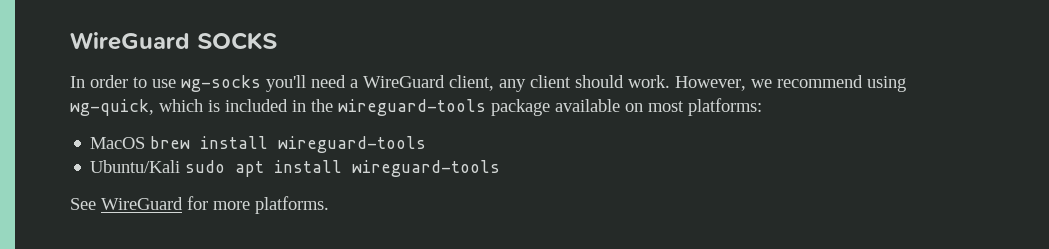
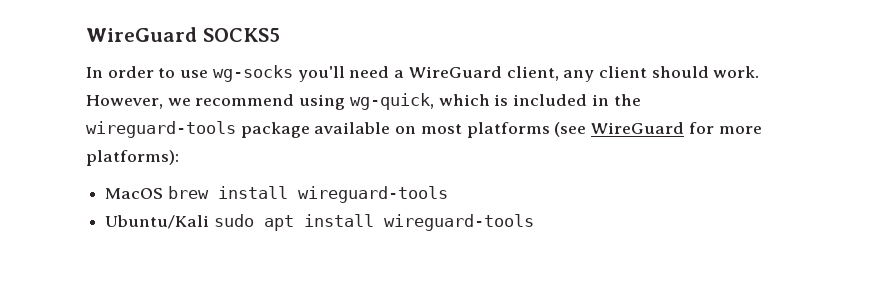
[70,32,277,50] WireGuard SOCKS -> [86,27,280,42] WireGuard SOCKS5
[688,98,762,116] platforms: -> [466,122,762,138] [86,150,179,166] platforms (see WireGuard for more platforms):
[70,196,329,214] // See WireGuard for more platforms. -> (534, 222) none

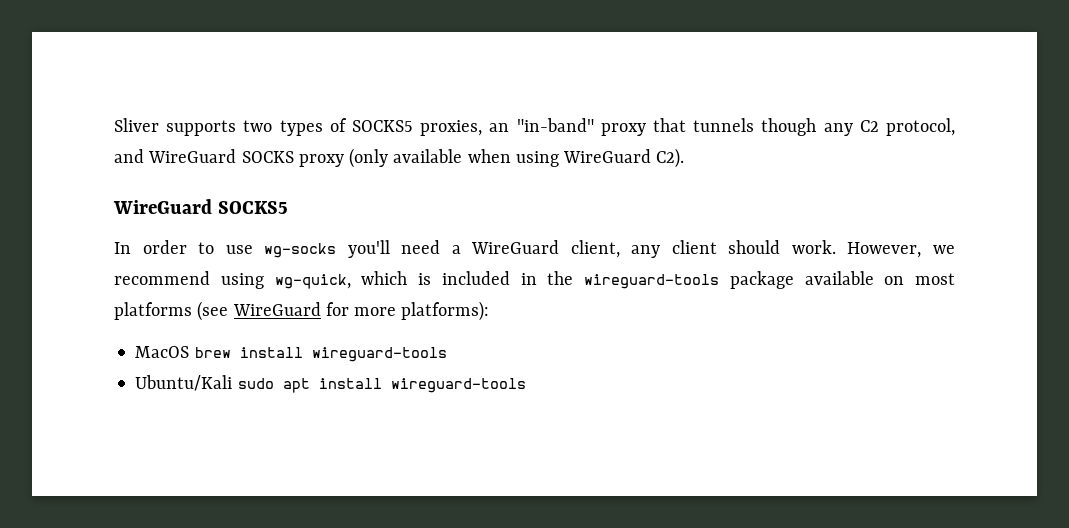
(86, 34) none -> [114,118,956,136] [114,148,685,168] Sliver supports two types of SOCKS5 proxies, an "in-band" proxy that tunnels though any C2 protocol, and WireGuard SOCKS proxy (only available when using WireGuard C2). //

